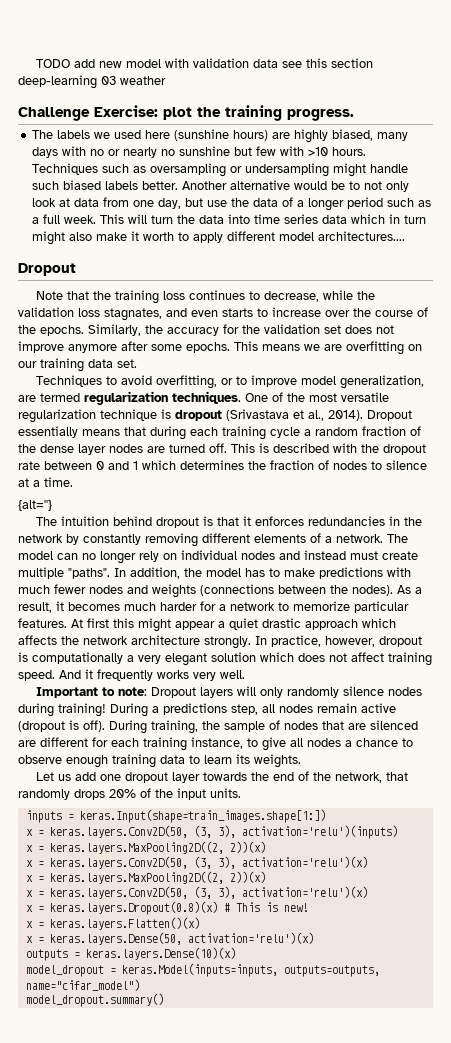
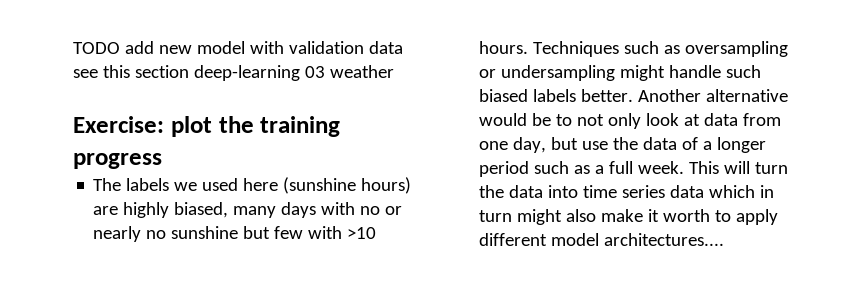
[18,107,90,121] Challenge -> (394, 71) none
[287,109,354,121] progress. -> [73,153,162,169] progress
[18,263,76,276] [35,290,375,304] [18,307,428,321] [18,324,394,336] [18,341,422,355] [18,358,137,372] [35,375,424,389] [18,391,389,405] [18,409,412,423] [18,426,421,440] [18,443,426,455] [18,460,427,470] [18,477,73,487] [18,500,52,511] [35,516,422,528] [18,533,408,547] [18,550,418,564] [18,567,411,579] [18,584,422,598] [18,601,409,613] [18,618,396,632] [18,635,422,649] [18,652,432,666] [18,669,245,681] [35,686,422,698] [18,703,396,717] [18,720,418,734] [18,737,413,751] [18,754,301,768] [35,771,408,783] [18,788,241,800] [25,809,326,823] [25,825,398,839] [25,841,266,854] [25,856,368,869] [25,871,266,884] [25,886,368,899] [25,901,308,915] [25,917,200,930] [25,932,314,945] [25,947,236,961] [25,963,380,977] [25,979,140,991] [25,993,164,1007] // Dropout // Note that the training loss continues to decrease, while the validation loss stagnates, and even starts to increase over the course of the epochs. Similarly, the accuracy for the validation set does not improve anymore after some epochs. This means we are overfitting on our training data set. // Techniques to avoid overfitting, or to improve model generalization, are termed regularization techniques. One of the most versatile regularization technique is dropout (Srivastava et al., 2014). Dropout essentially means that during each training cycle a random fraction of the dense layer nodes are turned off. This is described with the dropout rate between 0 and 1 which determines the fraction of nodes to silence at a time. // {alt=''} // The intuition behind dropout is that it enforces redundancies in the network by constantly removing different elements of a network. The model can no longer rely on individual nodes and instead must create multiple "paths". In addition, the model has to make predictions with much fewer nodes and weights (connections between the nodes). As a result, it becomes much harder for a network to memorize particular features. At first this might appear a quiet drastic approach which affects the network architecture strongly. In practice, however, dropout is computationally a very elegant solution which does not affect training speed. And it frequently works very well. // Important to note: Dropout layers will only randomly silence nodes during training! During a predictions step, all nodes remain active (dropout is off). During training, the sample of nodes that are silenced are different for each training instance, to give all nodes a chance to observe enough training data to learn its weights. // Let us add one dropout layer towards the end of the network, that randomly drops 20% of the input units. // inputs = keras.Input(shape=train_images.shape[1:]) // x = keras.layers.Conv2D(50, (3, 3), activation='relu')(inputs) // x = keras.layers.MaxPooling2D((2, 2))(x) // x = keras.layers.Conv2D(50, (3, 3), activation='relu')(x) // x = keras.layers.MaxPooling2D((2, 2))(x) // x = keras.layers.Conv2D(50, (3, 3), activation='relu')(x) // x = keras.layers.Dropout(0.8)(x) # This is new! // x = keras.layers.Flatten()(x) // x = keras.layers.Dense(50, activation='relu')(x) // outputs = keras.layers.Dense(10)(x) // model_dropout = keras.Model(inputs=inputs, outputs=outputs, name="cifar_model") // model_dropout.summary() -> (725, 239) none

